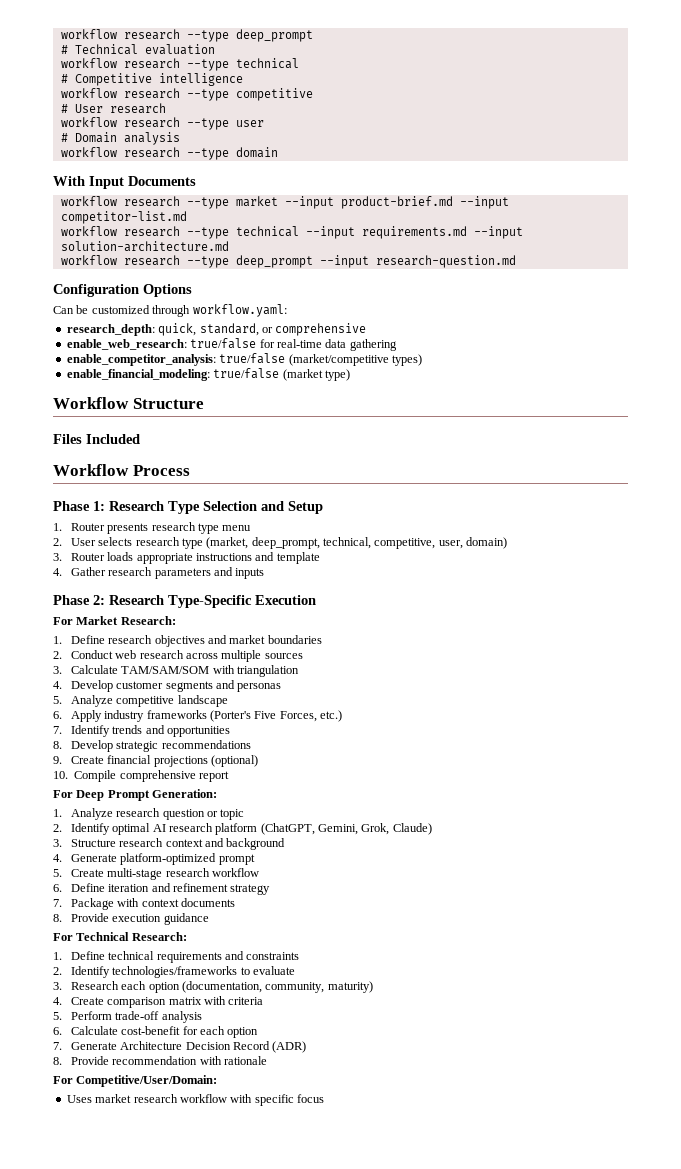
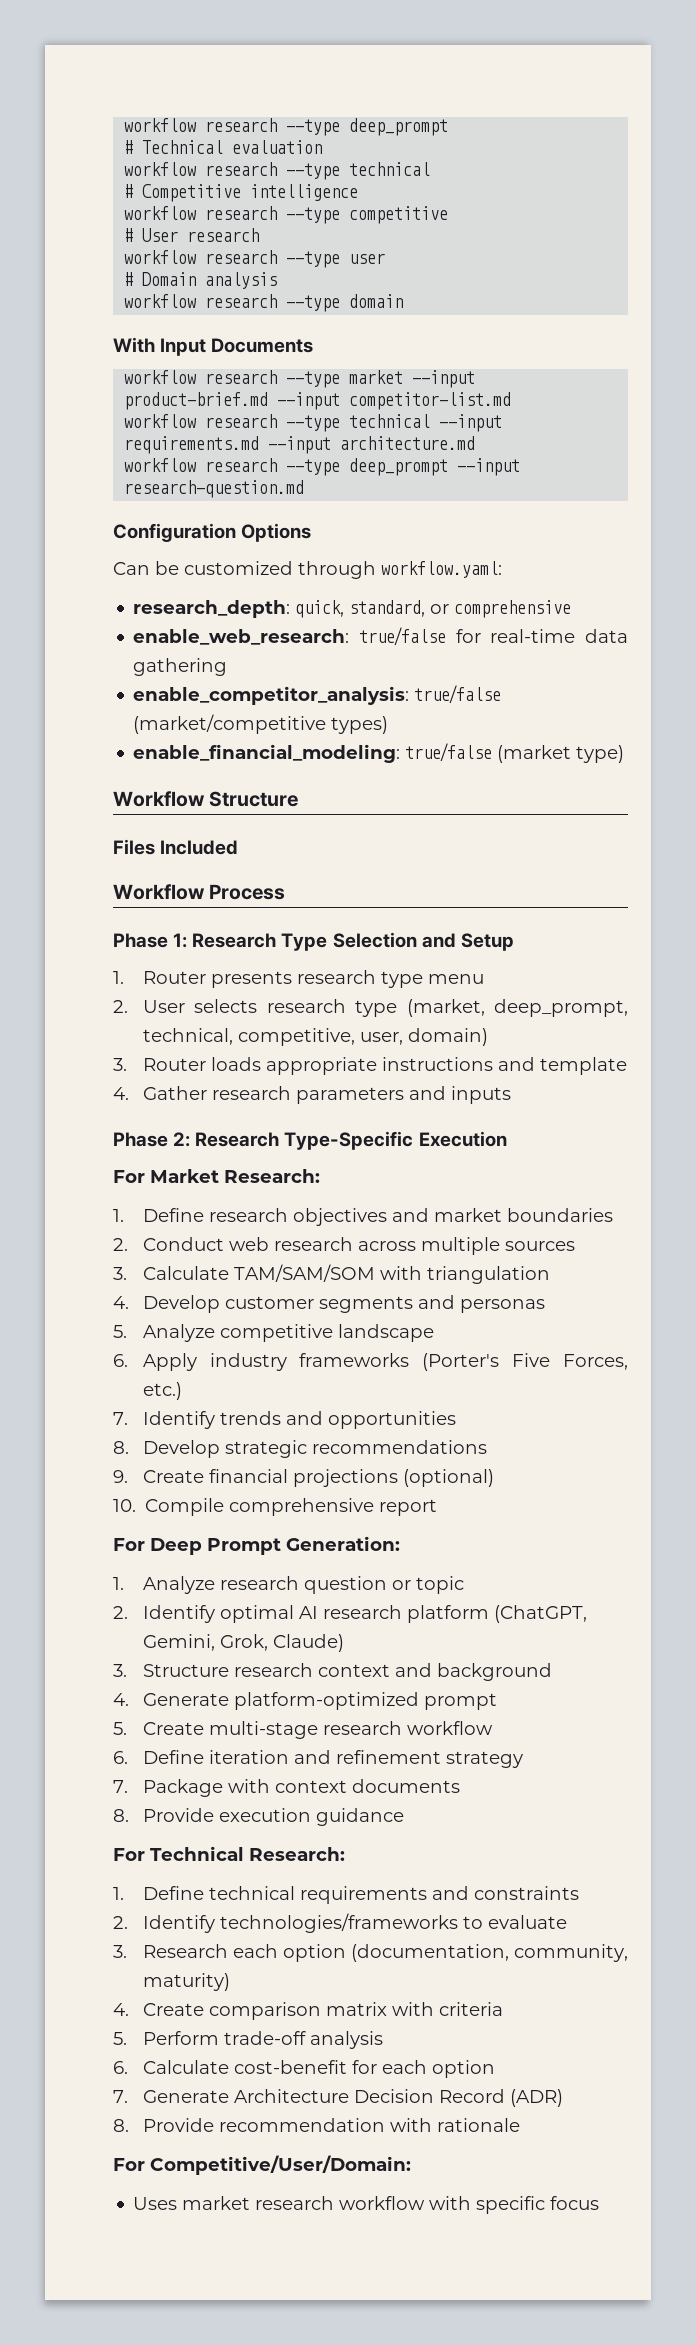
[60,241,229,252] solution-architecture.md -> [340,436,476,450] architecture.md

